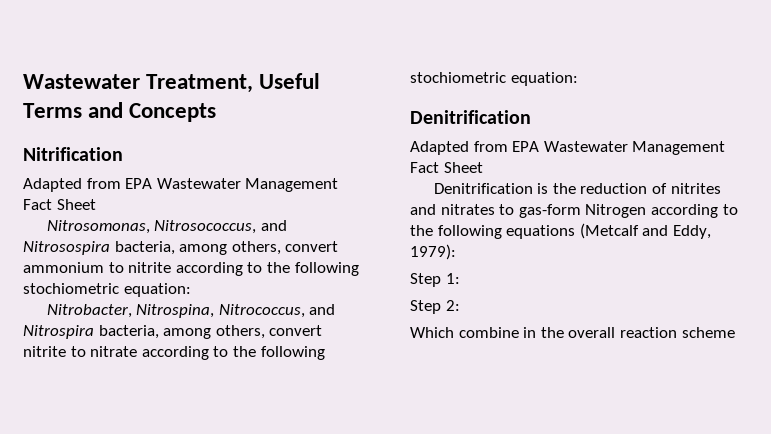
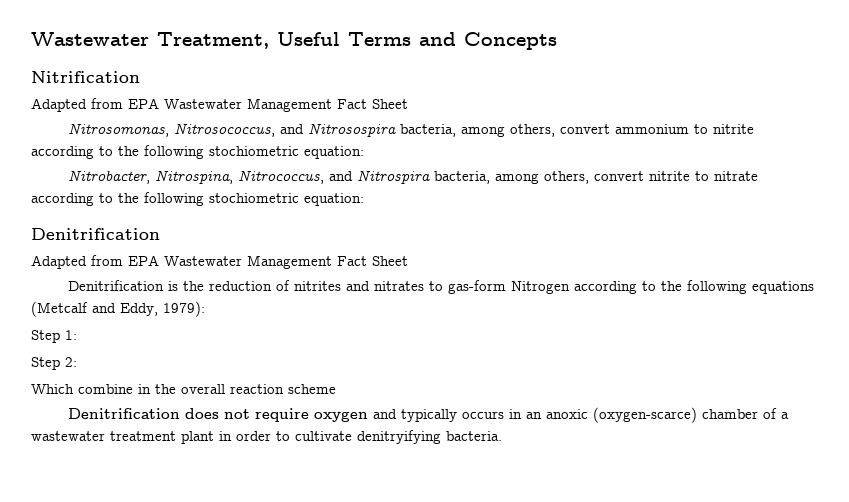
(735, 332) none -> [68,407,790,423] [31,430,502,444] // Denitrification does not require oxygen and typically occurs in an anoxic (oxygen-scarce) chamber of a wastewater treatment plant in order to cultivate denitryifying bacteria.

